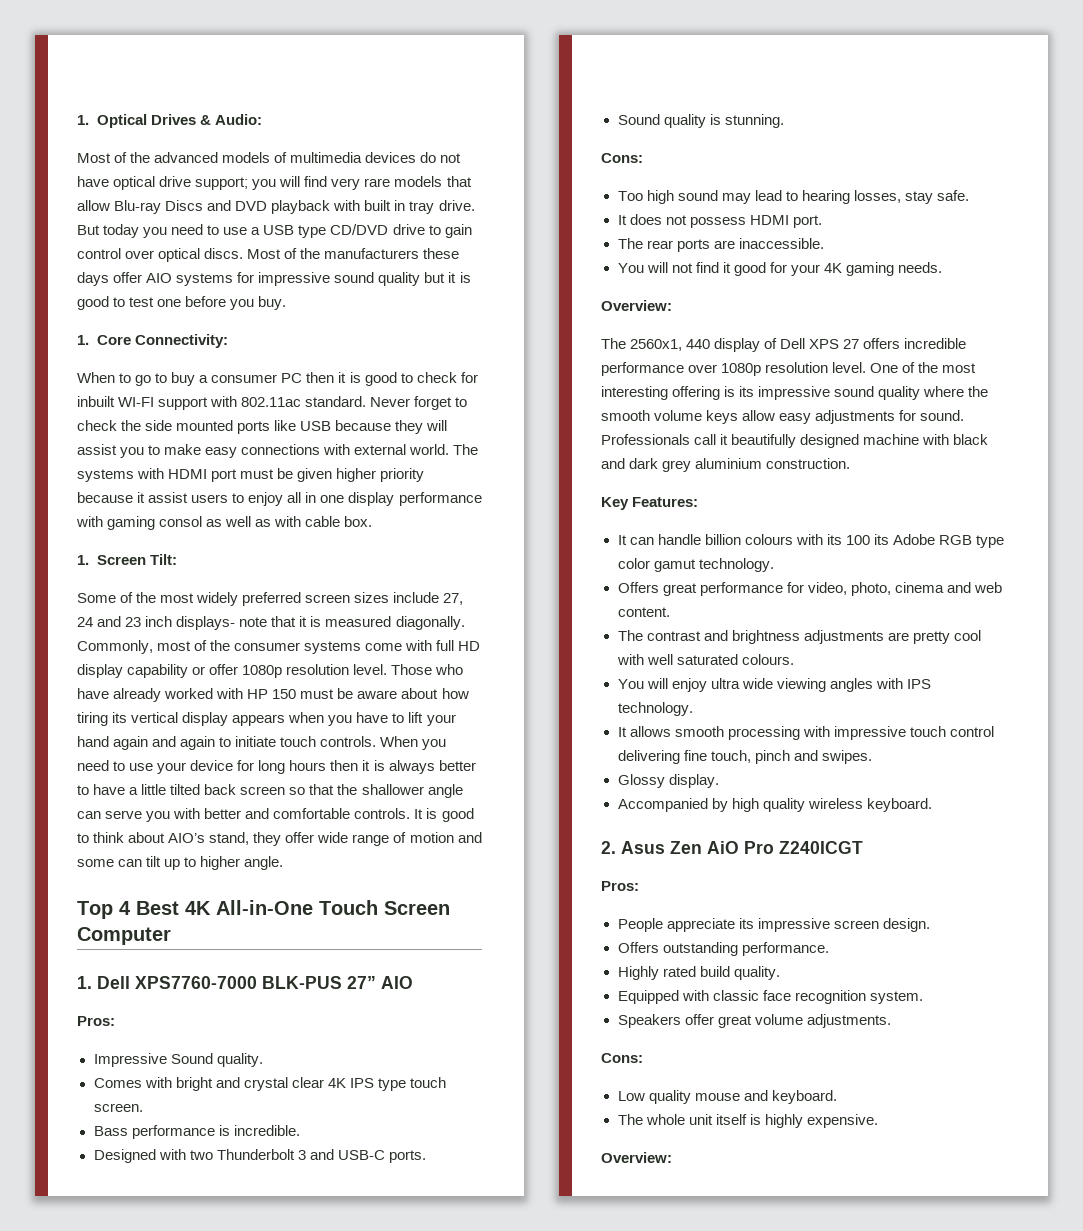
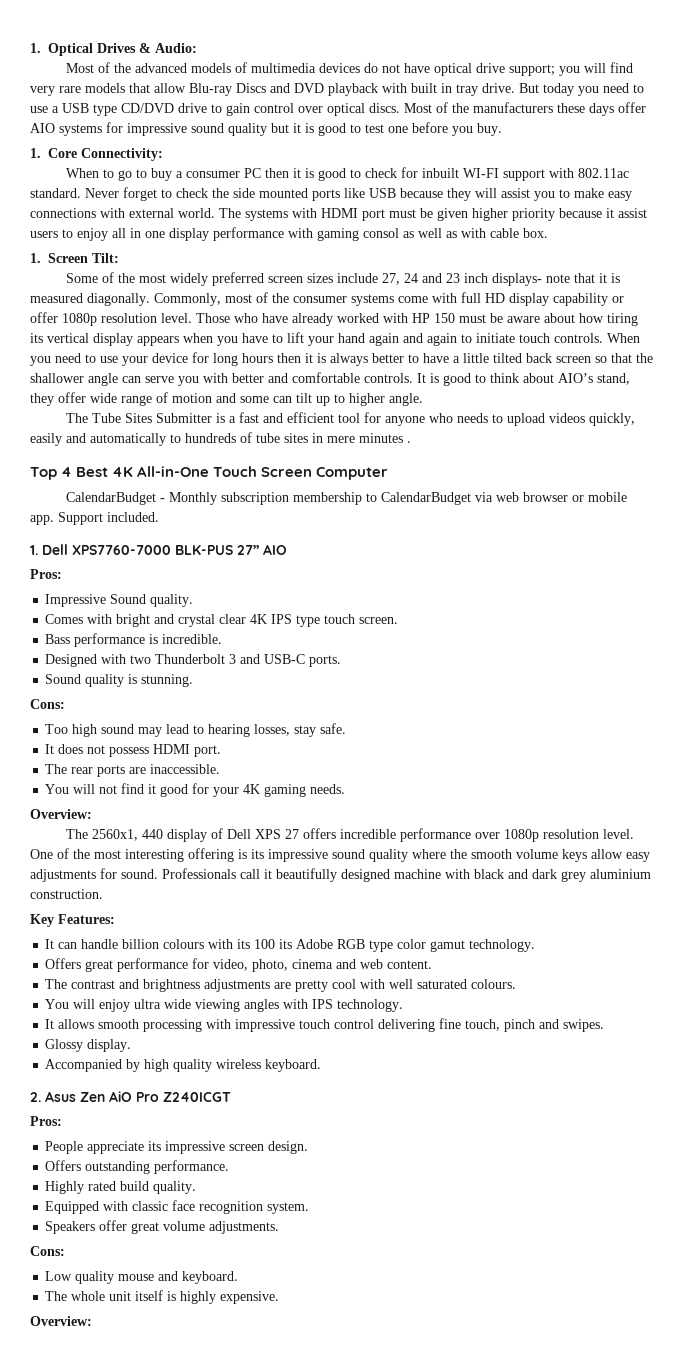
(284, 863) none -> [66,412,636,426] [30,432,411,446] // The Tube Sites Submitter is a fast and efficient tool for anyone who needs to upload videos quickly, easily and automatically to hundreds of tube sites in mere minutes .
(171, 936) none -> [66,492,628,505] [30,512,159,525] // CalendarBudget - Monthly subscription membership to CalendarBudget via web browser or mobile app. Support included.

